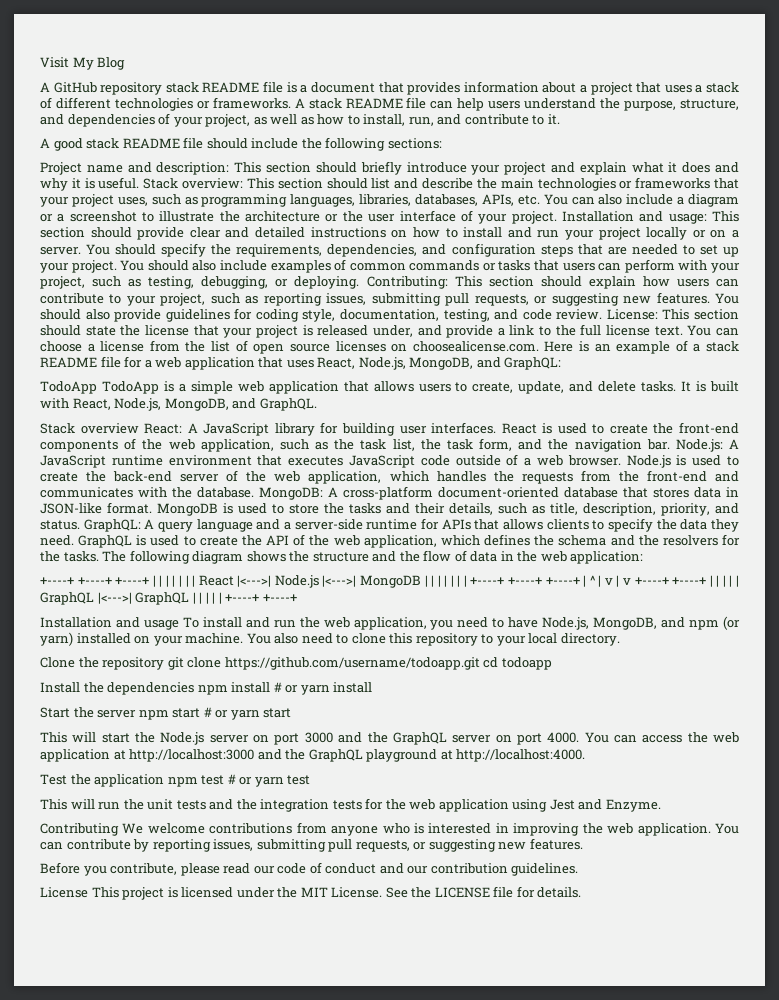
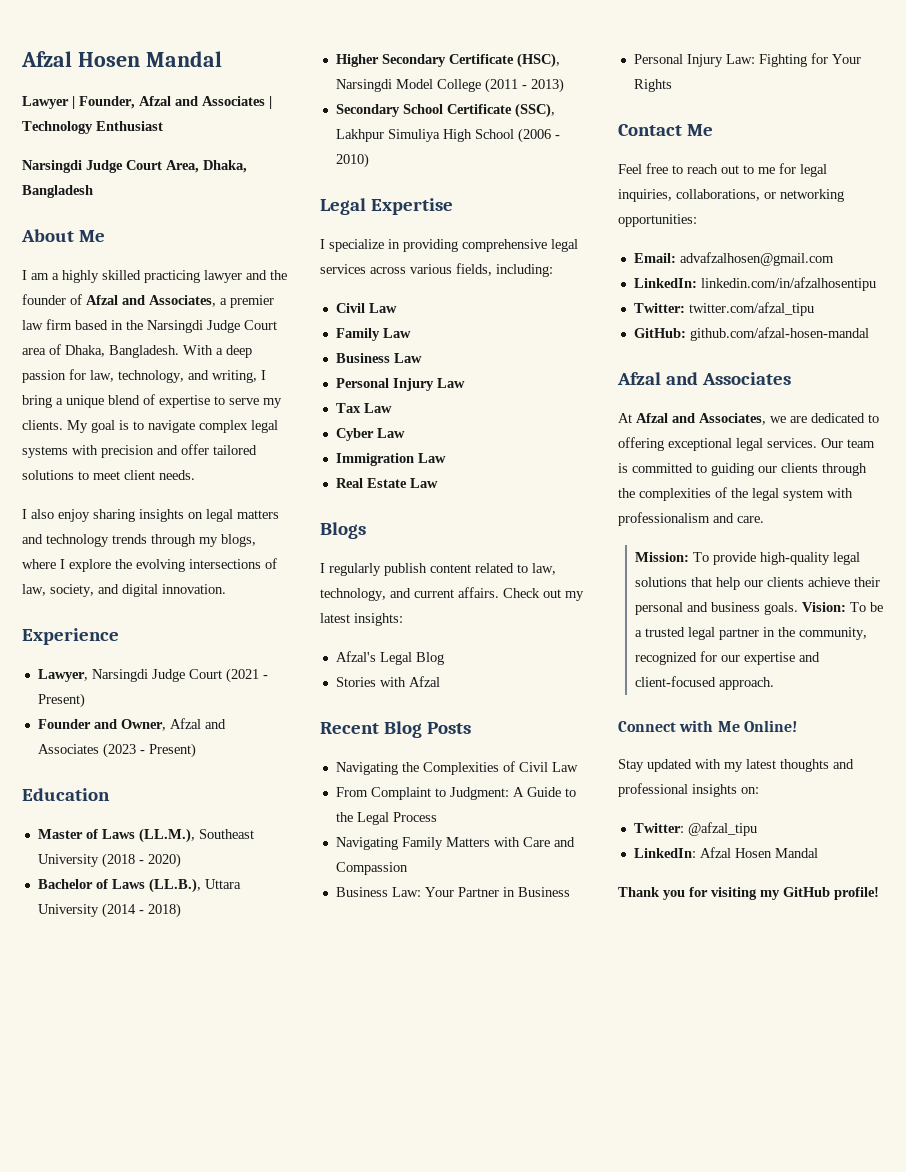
[40,57,126,70] [40,81,739,95] [40,97,739,111] [40,113,560,127] [40,137,442,151] [40,161,739,175] [40,177,740,191] [40,194,739,207] [40,210,740,224] [40,227,739,240] [40,243,740,257] [40,259,741,273] [40,276,739,289] [40,292,740,306] [40,308,739,322] [40,324,739,338] [40,340,739,354] [40,356,562,370] [40,381,740,394] [40,398,317,411] [40,422,739,436] [40,438,739,452] [40,454,739,468] [40,470,740,484] [40,486,739,500] [40,502,739,516] [40,518,739,532] [40,534,740,548] [40,550,644,564] [40,575,740,588] [40,592,297,605] [40,616,740,630] [40,632,620,646] [40,657,552,670] [40,682,373,695] [40,707,292,720] [40,732,740,745] [40,749,586,762] [40,774,311,787] [40,798,661,812] [40,822,740,836] [40,838,583,852] [40,862,579,876] [40,886,582,900] Visit My Blog // A GitHub repository stack README file is a document that provides information about a project that uses a stack of different technologies or frameworks. A stack README file can help users understand the purpose, structure, and dependencies of your project, as well as how to install, run, and contribute to it. // A good stack README file should include the following sections: // Project name and description: This section should briefly introduce your project and explain what it does and why it is useful. Stack overview: This section should list and describe the main technologies or frameworks that your project uses, such as programming languages, libraries, databases, APIs, etc. You can also include a diagram or a screenshot to illustrate the architecture or the user interface of your project. Installation and usage: This section should provide clear and detailed instructions on how to install and run your project locally or on a server. You should specify the requirements, dependencies, and configuration steps that are needed to set up your project. You should also include examples of common commands or tasks that users can perform with your project, such as testing, debugging, or deploying. Contributing: This section should explain how users can contribute to your project, such as reporting issues, submitting pull requests, or suggesting new features. You should also provide guidelines for coding style, documentation, testing, and code review. License: This section should state the license that your project is released under, and provide a link to the full license text. You can choose a license from the list of open source licenses on choosealicense.com. Here is an example of a stack README file for a web application that uses React, Node.js, MongoDB, and GraphQL: // TodoApp TodoApp is a simple web application that allows users to create, update, and delete tasks. It is built with React, Node.js, MongoDB, and GraphQL. // Stack overview React: A JavaScript library for building user interfaces. React is used to create the front-end components of the web application, such as the task list, the task form, and the navigation bar. Node.js: A JavaScript runtime environment that executes JavaScript code outside of a web browser. Node.js is used to create the back-end server of the web application, which handles the requests from the front-end and communicates with the database. MongoDB: A cross-platform document-oriented database that stores data in JSON-like format. MongoDB is used to store the tasks and their details, such as title, description, priority, and status. GraphQL: A query language and a server-side runtime for APIs that allows clients to specify the data they need. GraphQL is used to create the API of the web application, which defines the schema and the resolvers for the tasks. The following diagram shows the structure and the flow of data in the web application: // +----+ +----+ +----+ | | | | | | | React |<--->| Node.js |<--->| MongoDB | | | | | | | +----+ +----+ +----+ | ^ | v | v +----+ +----+ | | | | | GraphQL |<--->| GraphQL | | | | | +----+ +----+ // Installation and usage To install and run the web application, you need to have Node.js, MongoDB, and npm (or yarn) installed on your machine. You also need to clone this repository to your local directory. // Clone the repository git clone https://github.com/username/todoapp.git cd todoapp // Install the dependencies npm install # or yarn install // Start the server npm start # or yarn start // This will start the Node.js server on port 3000 and the GraphQL server on port 4000. You can access the web application at http://localhost:3000 and the GraphQL playground at http://localhost:4000. // Test the application npm test # or yarn test // This will run the unit tests and the integration tests for the web application using Jest and Enzyme. // Contributing We welcome contributions from anyone who is interested in improving the web application. You can contribute by reporting issues, submitting pull requests, or suggesting new features. // Before you contribute, please read our code of conduct and our contribution guidelines. // License This project is licensed under the MIT License. See the LICENSE file for details. -> [21,51,222,67] [22,96,272,109] [22,121,163,134] [22,160,247,173] [22,185,93,198] [21,229,105,242] [22,270,287,283] [22,294,274,308] [22,319,277,333] [22,344,252,358] [22,369,266,383] [22,394,282,408] [22,420,278,433] [22,444,257,458] [22,470,195,480] [22,509,279,522] [22,534,256,547] [22,558,277,572] [22,584,226,597] [22,628,119,645] [37,668,268,683] [37,693,85,708] [37,718,226,731] [37,743,196,758] [22,788,110,801] [37,828,254,843] [37,853,181,868] [37,878,241,893] [37,903,181,918] [335,53,560,68] [335,78,564,93] [335,103,555,118] [335,128,560,143] [335,153,369,168] [320,198,453,215] [320,239,578,252] [320,263,553,277] [335,303,397,313] [335,328,411,341] [335,353,422,363] [335,378,465,391] [335,403,392,413] [335,428,405,441] [335,453,446,466] [335,478,438,488] [320,522,366,539] [320,563,556,576] [320,587,584,601] [320,613,403,626] [335,651,444,665] [335,676,440,687] [320,721,471,738] [335,761,578,775] [335,787,576,800] [335,812,437,825] [335,837,575,850] [335,862,408,875] [335,887,570,897] [633,53,861,67] [633,79,672,92] [618,124,713,136] [618,163,827,177] [618,189,844,202] [618,214,697,227] [633,252,834,266] [633,277,876,291] [633,302,814,316] [633,327,869,341] [617,372,791,385] [618,413,879,425] [618,437,875,451] [618,463,867,476] [618,487,853,501] [618,512,764,526] [634,552,860,565] [634,577,880,590] [634,602,883,615] [634,627,867,640] [634,651,820,665] [634,676,774,690] [618,720,797,732] [618,759,854,772] [618,783,759,797] [633,822,757,836] [633,847,818,858] [618,887,879,900] Afzal Hosen Mandal // Lawyer | Founder, Afzal and Associates | Technology Enthusiast // Narsingdi Judge Court Area, Dhaka, Bangladesh // About Me // I am a highly skilled practicing lawyer and the founder of Afzal and Associates, a premier law firm based in the Narsingdi Judge Court area of Dhaka, Bangladesh. With a deep passion for law, technology, and writing, I bring a unique blend of expertise to serve my clients. My goal is to navigate complex legal systems with precision and offer tailored solutions to meet client needs. // I also enjoy sharing insights on legal matters and technology trends through my blogs, where I explore the evolving intersections of law, society, and digital innovation. // Experience // Lawyer, Narsingdi Judge Court (2021 - Present) // Founder and Owner, Afzal and Associates (2023 - Present) // Education // Master of Laws (LL.M.), Southeast University (2018 - 2020) // Bachelor of Laws (LL.B.), Uttara University (2014 - 2018) // Higher Secondary Certificate (HSC), Narsingdi Model College (2011 - 2013) // Secondary School Certificate (SSC), Lakhpur Simuliya High School (2006 - 2010) // Legal Expertise // I specialize in providing comprehensive legal services across various fields, including: // Civil Law // Family Law // Business Law // Personal Injury Law // Tax Law // Cyber Law // Immigration Law // Real Estate Law // Blogs // I regularly publish content related to law, technology, and current affairs. Check out my latest insights: // Afzal's Legal Blog // Stories with Afzal // Recent Blog Posts // Navigating the Complexities of Civil Law // From Complaint to Judgment: A Guide to the Legal Process // Navigating Family Matters with Care and Compassion // Business Law: Your Partner in Business // Personal Injury Law: Fighting for Your Rights // Contact Me // Feel free to reach out to me for legal inquiries, collaborations, or networking opportunities: // Email: advafzalhosen@gmail.com // LinkedIn: linkedin.com/in/afzalhosentipu // Twitter: twitter.com/afzal_tipu // GitHub: github.com/afzal-hosen-mandal // Afzal and Associates // At Afzal and Associates, we are dedicated to offering exceptional legal services. Our team is committed to guiding our clients through the complexities of the legal system with professionalism and care. // Mission: To provide high-quality legal solutions that help our clients achieve their personal and business goals. Vision: To be a trusted legal partner in the community, recognized for our expertise and client-focused approach. // Connect with Me Online! // Stay updated with my latest thoughts and professional insights on: // Twitter: @afzal_tipu // LinkedIn: Afzal Hosen Mandal // Thank you for visiting my GitHub profile!

